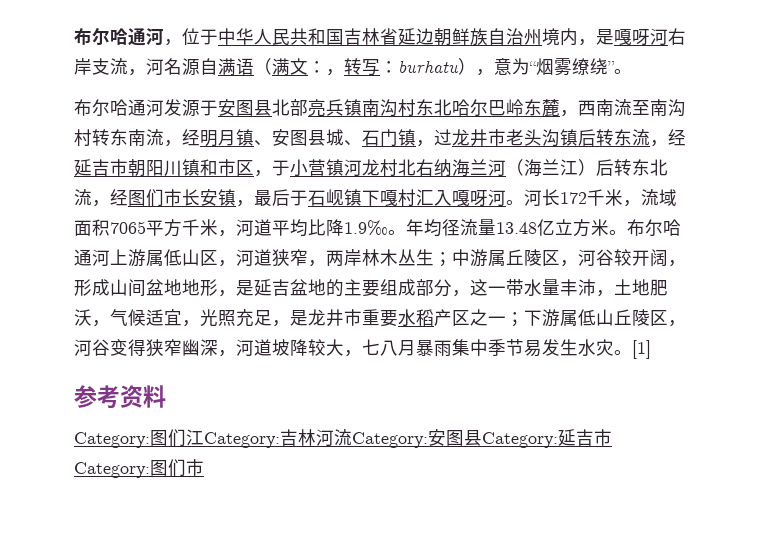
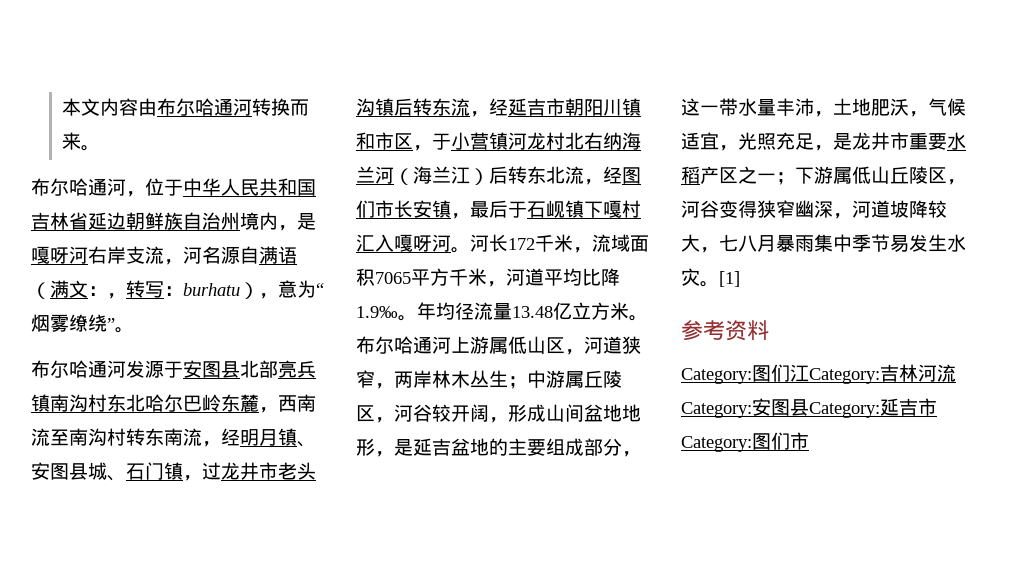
(74, 36) none -> [61,98,309,116] [61,132,100,151] 本文内容由布尔哈通河转换而来。 //

